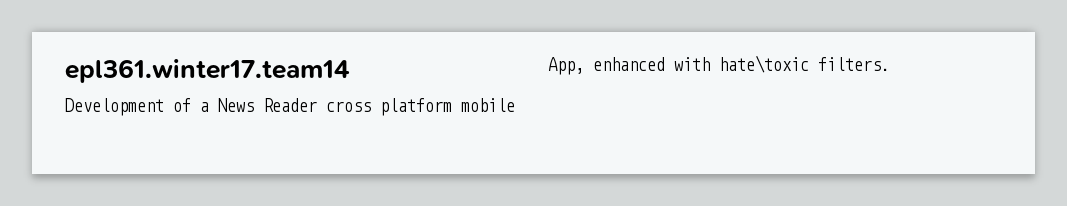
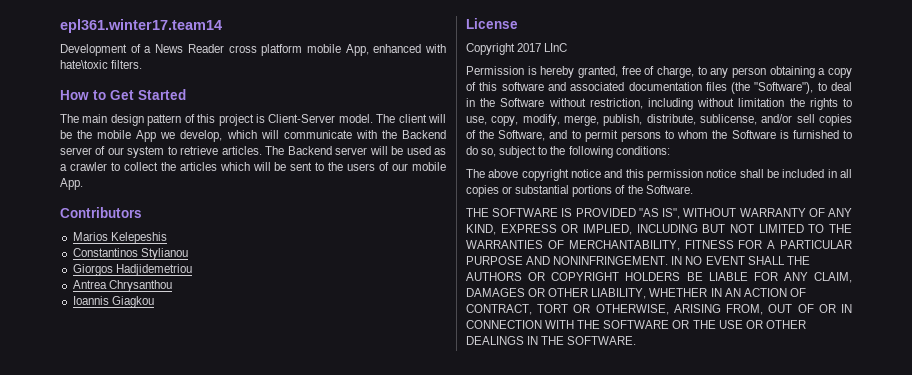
(890, 64) none -> [60,89,186,100] [60,114,446,126] [60,130,446,142] [60,146,446,158] [60,162,447,171] [60,178,83,190] [60,207,142,218] [72,232,167,244] [72,248,188,260] [72,264,192,276] [72,280,172,292] [72,296,154,308] [466,18,518,29] [466,43,568,55] [466,66,852,78] [466,82,852,94] [466,98,852,110] [466,114,852,126] [466,130,852,142] [466,146,670,158] [466,169,852,181] [466,185,693,197] [466,208,852,219] [466,224,852,235] [466,240,852,251] [466,256,810,265] [466,272,852,283] [466,288,806,299] [466,304,852,315] [466,320,806,329] [466,336,637,345] // How to Get Started // The main design pattern of this project is Client-Server model. The client will be the mobile App we develop, which will communicate with the Backend server of our system to retrieve articles. The Backend server will be used as a crawler to collect the articles which will be sent to the users of our mobile App. // Contributors // Marios Kelepeshis // Constantinos Stylianou // Giorgos Hadjidemetriou // Antrea Chrysanthou // Ioannis Giagkou // License // Copyright 2017 LInC // Permission is hereby granted, free of charge, to any person obtaining a copy of this software and associated documentation files (the "Software"), to deal in the Software without restriction, including without limitation the rights to use, copy, modify, merge, publish, distribute, sublicense, and/or sell copies of the Software, and to permit persons to whom the Software is furnished to do so, subject to the following conditions: // The above copyright notice and this permission notice shall be included in all copies or substantial portions of the Software. // THE SOFTWARE IS PROVIDED "AS IS", WITHOUT WARRANTY OF ANY KIND, EXPRESS OR IMPLIED, INCLUDING BUT NOT LIMITED TO THE WARRANTIES OF MERCHANTABILITY, FITNESS FOR A PARTICULAR PURPOSE AND NONINFRINGEMENT. IN NO EVENT SHALL THE AUTHORS OR COPYRIGHT HOLDERS BE LIABLE FOR ANY CLAIM, DAMAGES OR OTHER LIABILITY, WHETHER IN AN ACTION OF CONTRACT, TORT OR OTHERWISE, ARISING FROM, OUT OF OR IN CONNECTION WITH THE SOFTWARE OR THE USE OR OTHER DEALINGS IN THE SOFTWARE.

